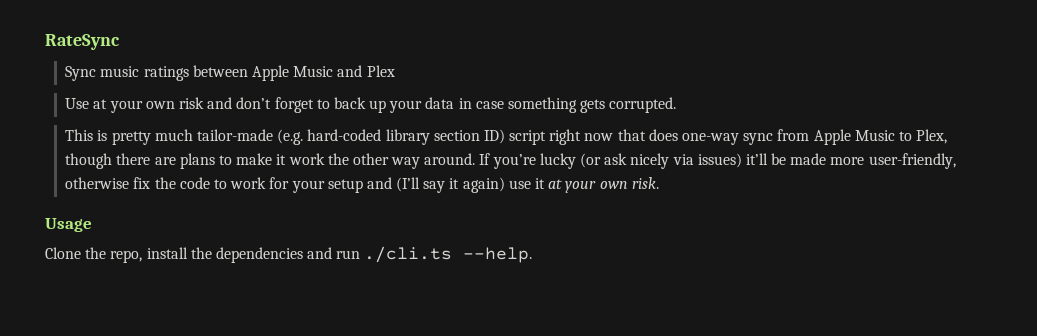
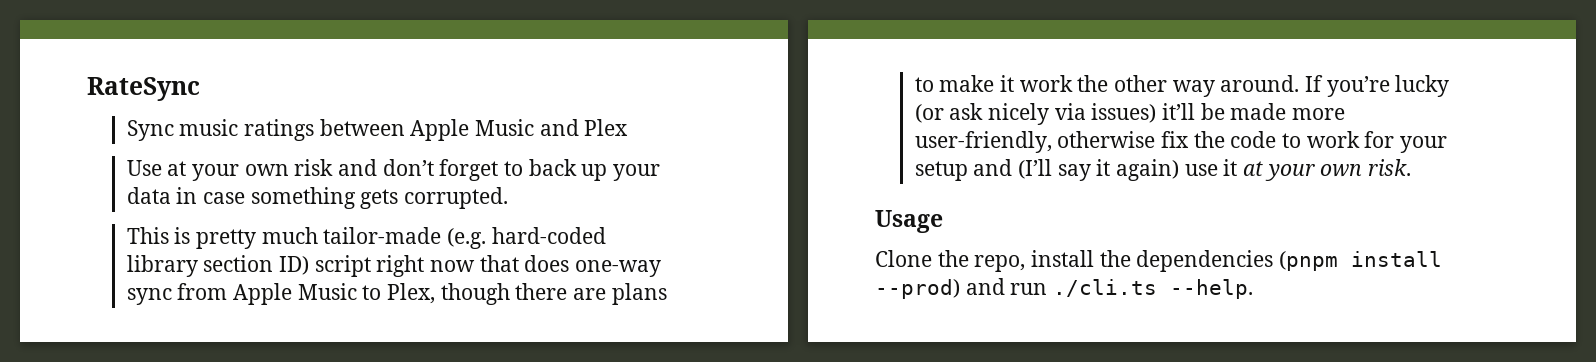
(303, 255) none -> [1279,251,1443,271] [875,279,960,299] (pnpm install --prod)

